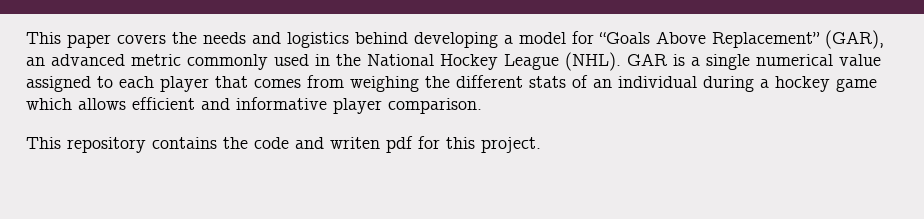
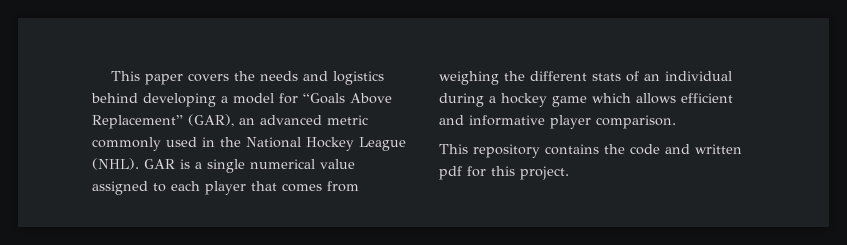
[330,137,380,149] writen -> [695,144,742,154] written

